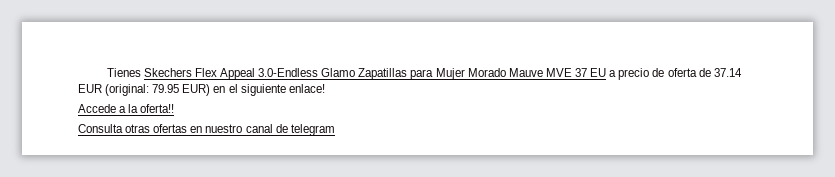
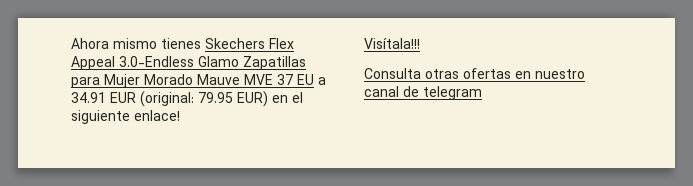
[106,68,141,77] Tienes -> [71,38,201,49] Ahora mismo tienes
[618,68,742,80] precio de oferta de 37.14 -> [71,92,106,103] 34.91
[78,104,175,113] Accede a la oferta!! -> [364,38,420,49] Visítala!!!

